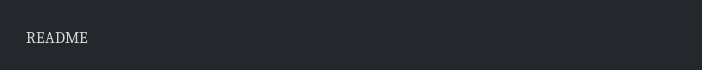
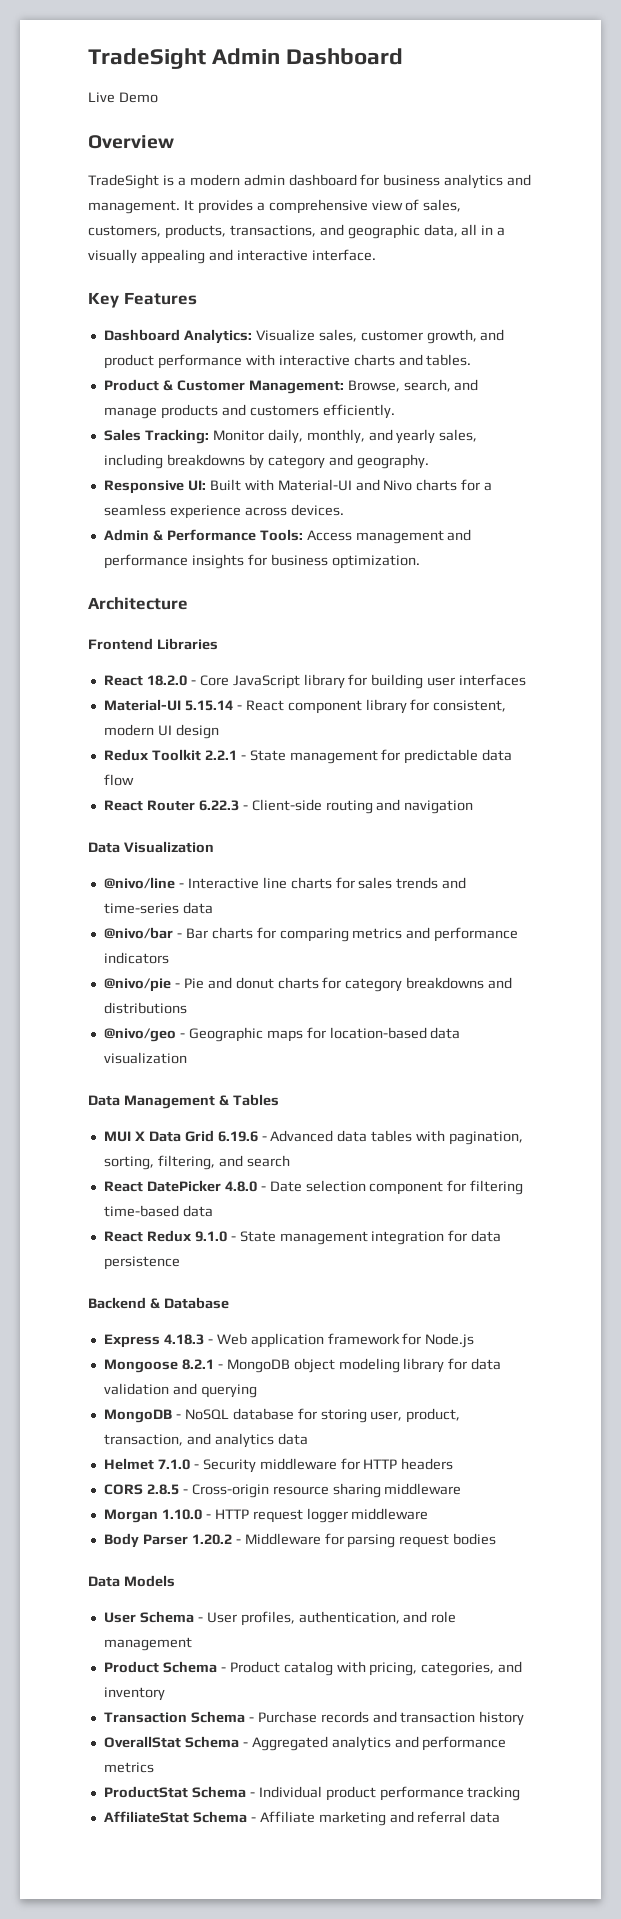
[26,32,88,43] README -> [88,48,404,69] [88,92,158,103] [88,135,174,149] [88,174,532,189] [88,199,462,214] [88,224,506,239] [88,249,376,264] [88,292,197,308] [103,329,505,344] [103,354,472,369] [103,379,479,394] [103,404,395,419] [103,429,478,444] [103,454,429,469] [103,479,493,494] [103,504,344,519] [103,529,472,544] [103,554,420,569] [88,597,188,610] [88,638,218,650] [103,674,527,689] [103,699,507,714] [103,724,219,739] [103,749,513,764] [103,774,134,786] [103,799,474,814] [88,841,214,853] [103,877,467,889] [103,902,213,914] [103,927,519,942] [103,952,169,964] [103,977,513,992] [103,1002,187,1014] [103,1027,461,1042] [103,1052,187,1064] [88,1094,279,1109] [103,1130,524,1145] [103,1155,290,1170] [103,1180,524,1195] [103,1205,213,1217] [103,1230,502,1245] [103,1256,180,1270] [88,1297,229,1309] [103,1333,475,1348] [103,1358,502,1373] [103,1383,257,1398] [103,1408,461,1423] [103,1433,308,1448] [103,1458,454,1473] [103,1483,462,1498] [103,1508,429,1523] [103,1533,497,1548] [88,1575,175,1587] [103,1611,457,1626] [103,1637,192,1651] [103,1661,523,1676] [103,1687,165,1701] [103,1711,525,1726] [103,1736,507,1751] [103,1762,154,1773] [103,1786,521,1801] [103,1811,501,1826] TradeSight Admin Dashboard // Live Demo // Overview // TradeSight is a modern admin dashboard for business analytics and management. It provides a comprehensive view of sales, customers, products, transactions, and geographic data, all in a visually appealing and interactive interface. // Key Features // Dashboard Analytics: Visualize sales, customer growth, and product performance with interactive charts and tables. // Product & Customer Management: Browse, search, and manage products and customers efficiently. // Sales Tracking: Monitor daily, monthly, and yearly sales, including breakdowns by category and geography. // Responsive UI: Built with Material-UI and Nivo charts for a seamless experience across devices. // Admin & Performance Tools: Access management and performance insights for business optimization. // Architecture // Frontend Libraries // React 18.2.0 - Core JavaScript library for building user interfaces // Material-UI 5.15.14 - React component library for consistent, modern UI design // Redux Toolkit 2.2.1 - State management for predictable data flow // React Router 6.22.3 - Client-side routing and navigation // Data Visualization // @nivo/line - Interactive line charts for sales trends and time-series data // @nivo/bar - Bar charts for comparing metrics and performance indicators // @nivo/pie - Pie and donut charts for category breakdowns and distributions // @nivo/geo - Geographic maps for location-based data visualization // Data Management & Tables // MUI X Data Grid 6.19.6 - Advanced data tables with pagination, sorting, filtering, and search // React DatePicker 4.8.0 - Date selection component for filtering time-based data // React Redux 9.1.0 - State management integration for data persistence // Backend & Database // Express 4.18.3 - Web application framework for Node.js // Mongoose 8.2.1 - MongoDB object modeling library for data validation and querying // MongoDB - NoSQL database for storing user, product, transaction, and analytics data // Helmet 7.1.0 - Security middleware for HTTP headers // CORS 2.8.5 - Cross-origin resource sharing middleware // Morgan 1.10.0 - HTTP request logger middleware // Body Parser 1.20.2 - Middleware for parsing request bodies // Data Models // User Schema - User profiles, authentication, and role management // Product Schema - Product catalog with pricing, categories, and inventory // Transaction Schema - Purchase records and transaction history // OverallStat Schema - Aggregated analytics and performance metrics // ProductStat Schema - Individual product performance tracking // AffiliateStat Schema - Affiliate marketing and referral data

